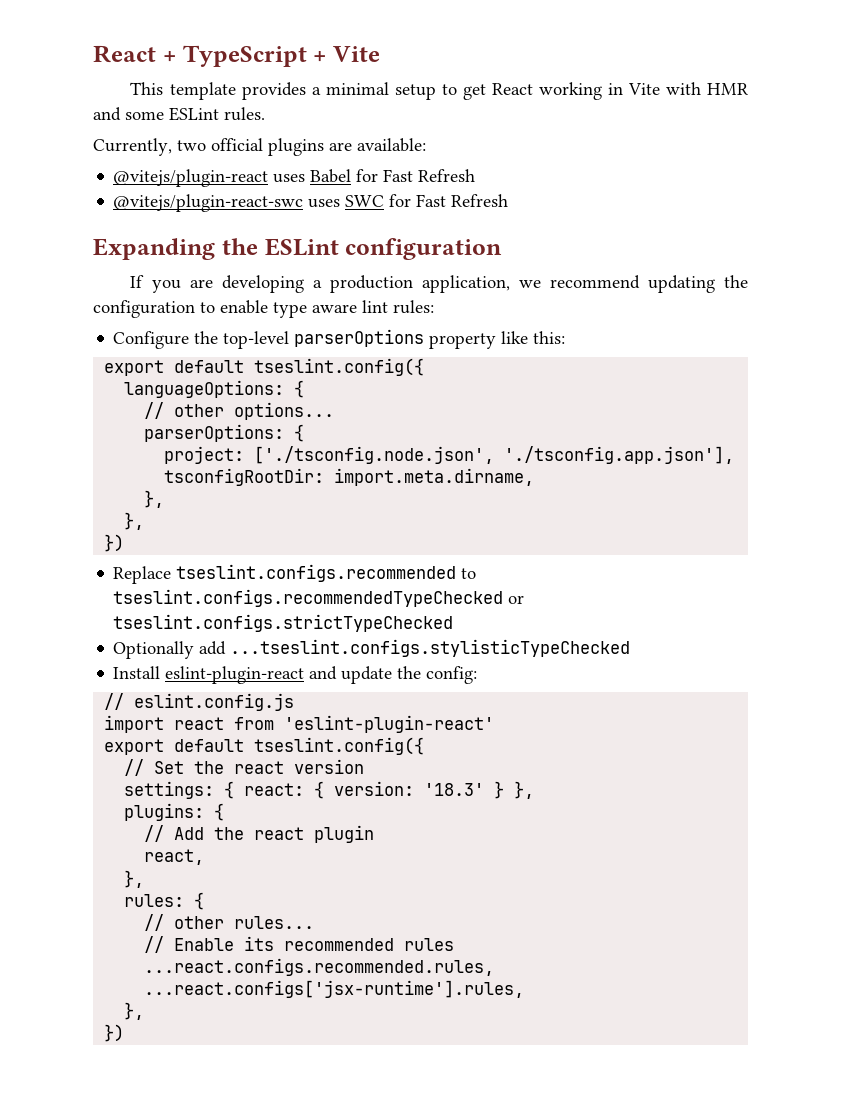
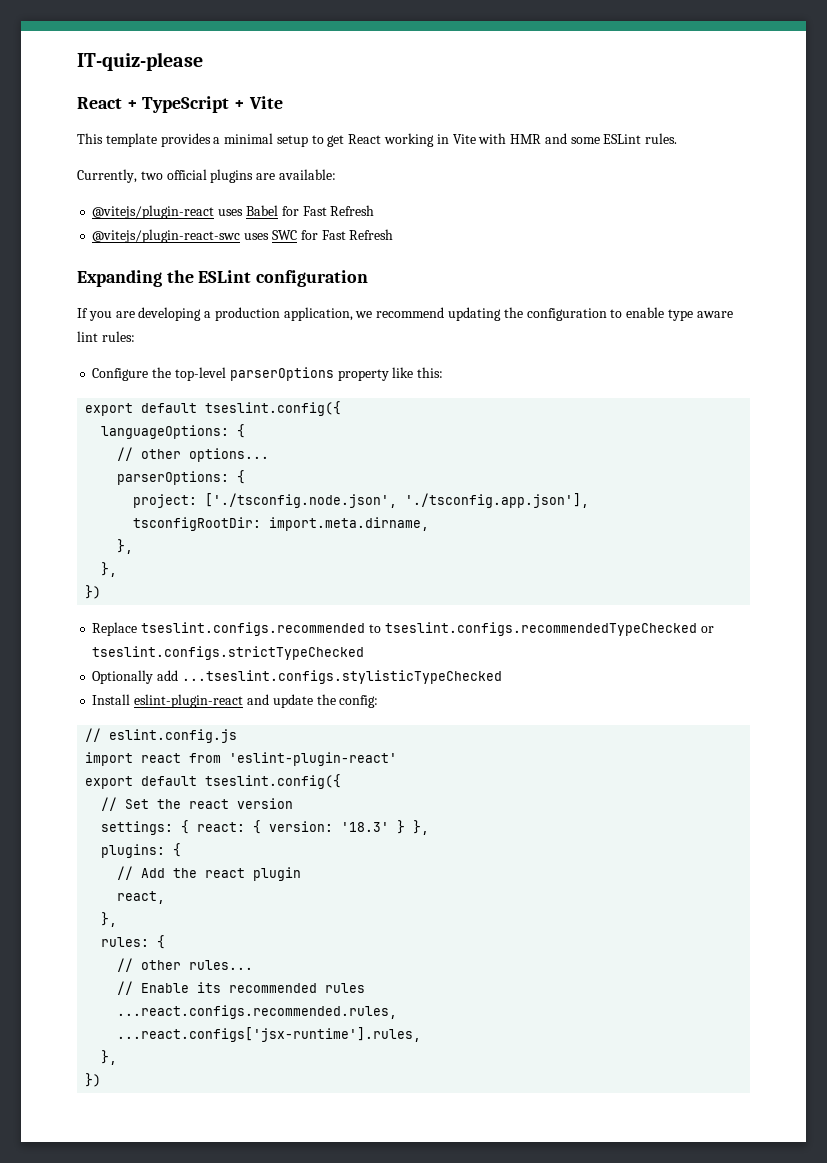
(93, 54) none -> [77,52,203,71] IT-quiz-please //

